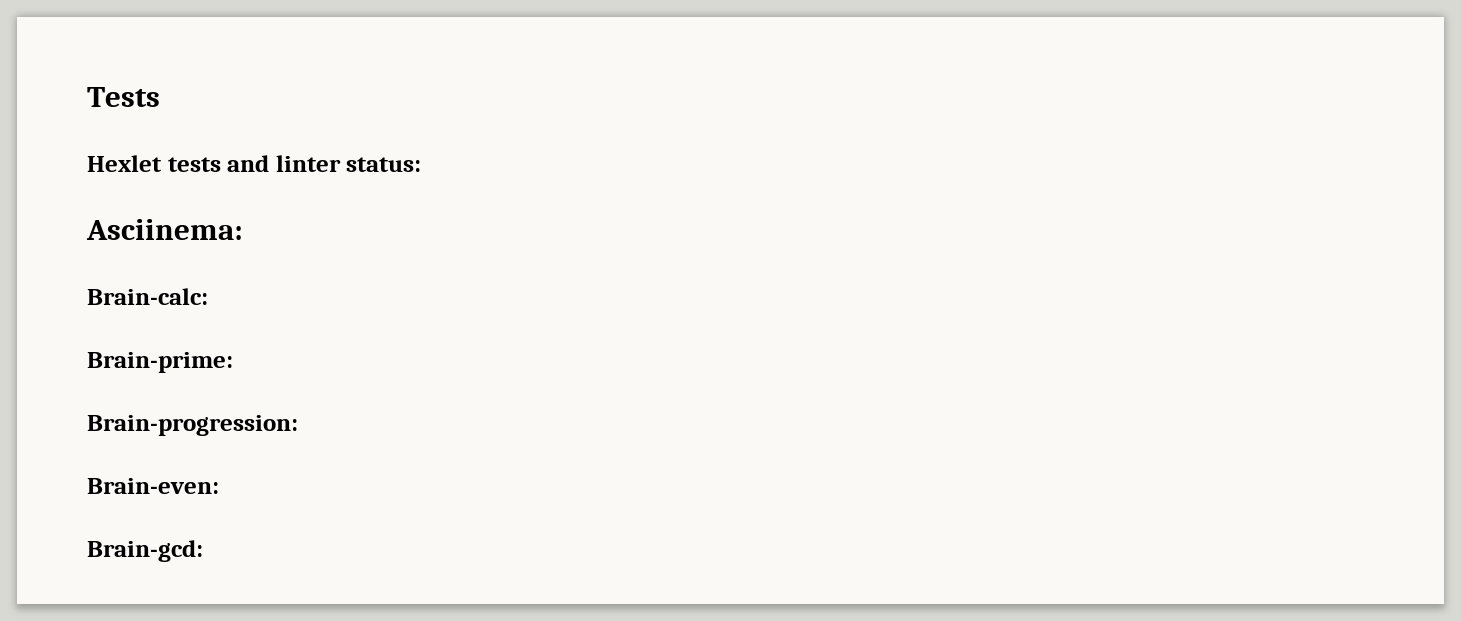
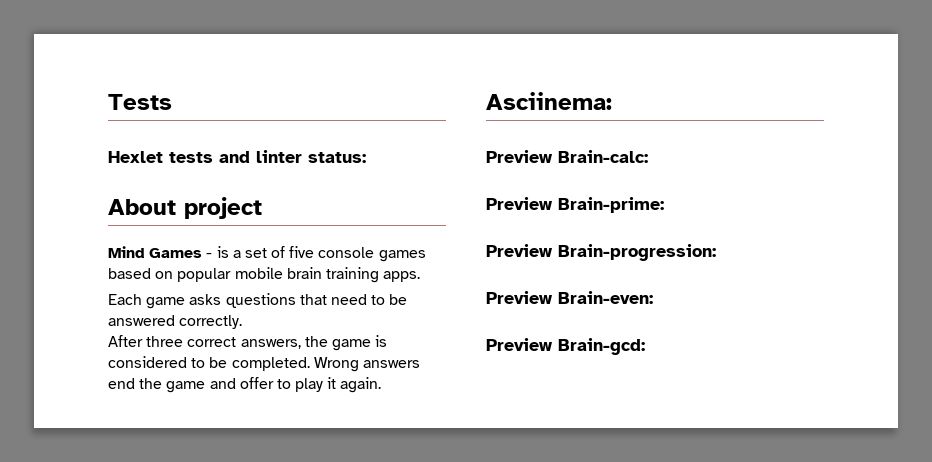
(422, 164) none -> [108,197,262,219] [108,246,426,262] [108,267,421,283] [108,293,408,309] [108,315,243,329] [108,335,388,351] [108,356,420,372] [108,377,382,393] // About project // Mind Games - is a set of five console games based on popular mobile brain training apps. // Each game asks questions that need to be answered correctly. // After three correct answers, the game is considered to be completed. Wrong answers end the game and offer to play it again.
(243, 229) none -> [486,150,553,163] Preview
(208, 296) none -> [486,197,553,210] Preview
(233, 362) none -> [486,244,553,257] Preview
(298, 425) none -> [486,291,553,304] Preview
(219, 486) none -> [486,338,553,351] Preview

